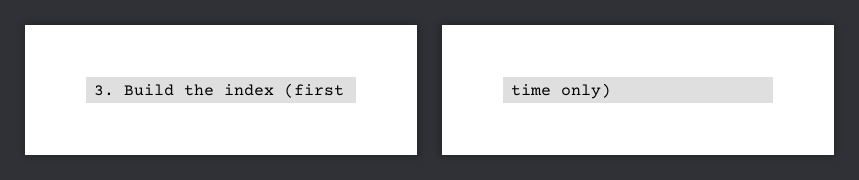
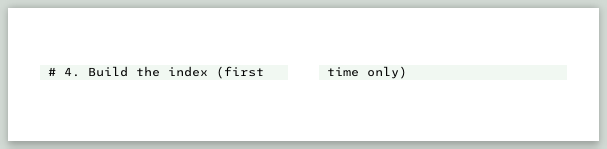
[94,85,115,96] 3. -> [47,67,80,77] # 4.

